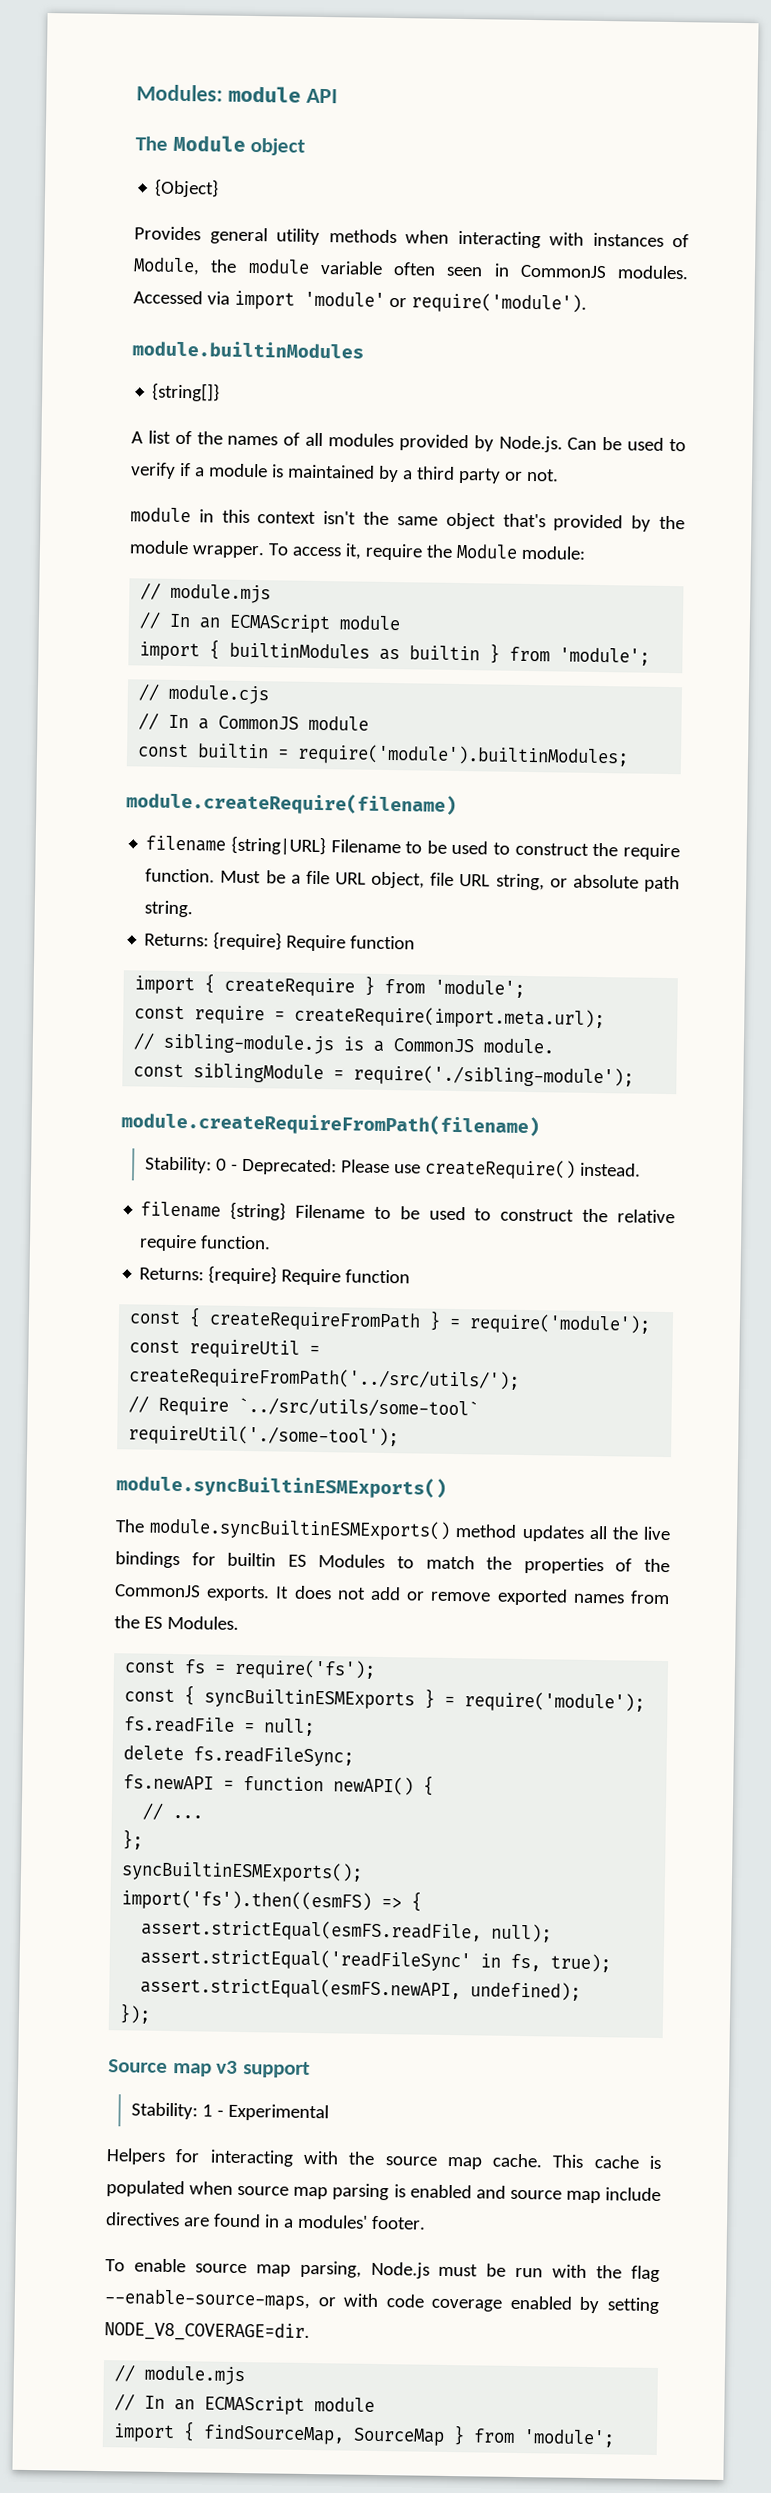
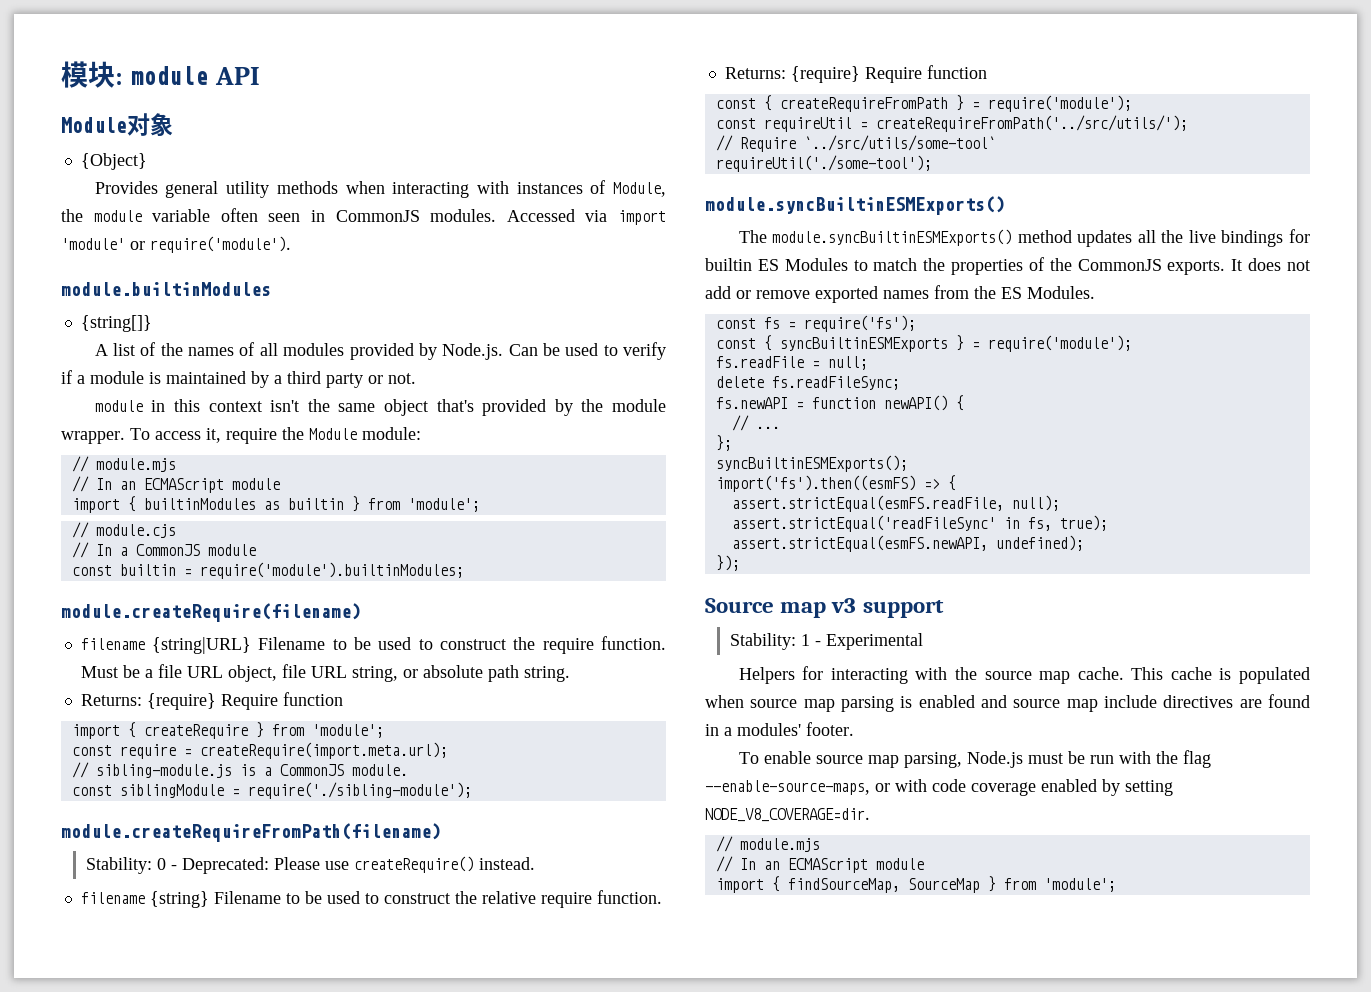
[136,84,223,102] Modules: -> [61,61,123,88] 模块:
[135,134,306,156] The Module object -> [61,113,173,136] Module对象

